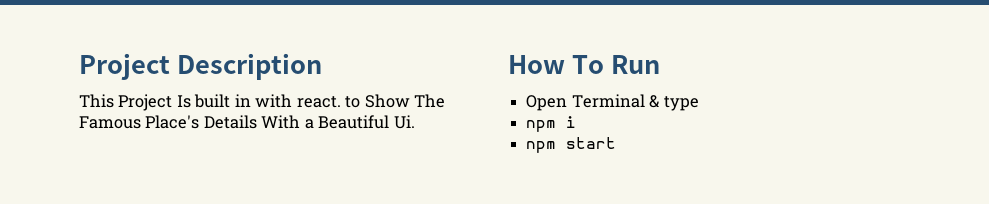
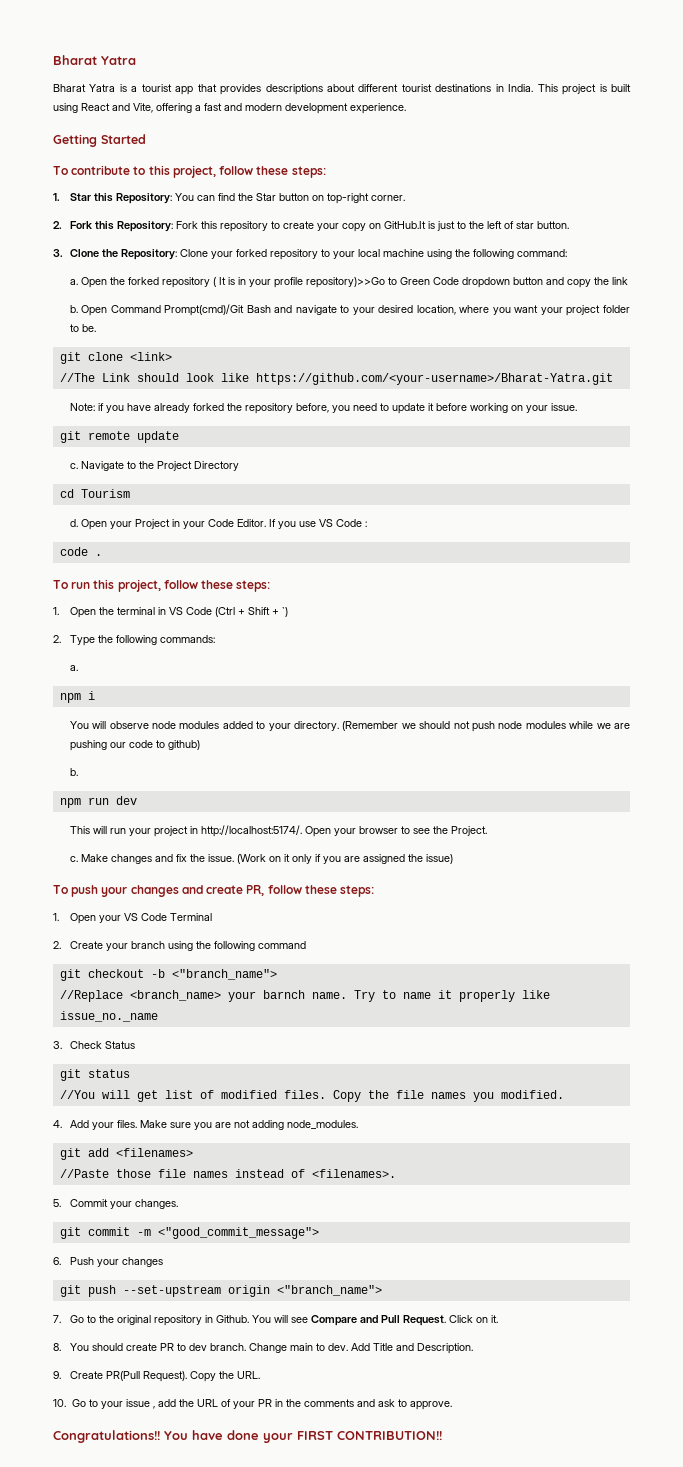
[79,53,322,80] [79,94,446,111] [79,115,415,129] [508,55,660,74] [526,94,699,111] [526,116,577,132] [526,137,617,153] Project Description // This Project Is built in with react. to Show The Famous Place's Details With a Beautiful Ui. // How To Run // Open Terminal & type // npm i // npm start -> [53,55,136,65] [53,84,632,95] [53,103,406,114] [53,134,146,147] [53,165,326,178] [53,193,405,204] [53,221,569,232] [53,249,567,260] [69,277,628,288] [69,304,630,316] [69,324,96,332] [59,352,172,364] [59,373,613,385] [69,403,577,414] [59,431,179,443] [69,461,239,471] [59,489,130,498] [69,519,367,530] [59,547,102,556] [53,579,271,592] [53,607,288,618] [53,635,215,646] [69,665,78,671] [59,691,95,703] [69,721,630,732] [69,740,200,751] [69,768,78,776] [59,796,137,808] [69,825,487,837] [69,854,453,864] [53,885,375,897] [53,913,212,924] [53,941,306,951] [59,969,277,981] [59,990,550,1002] [59,1011,158,1022] [53,1041,135,1049] [59,1069,130,1081] [59,1090,564,1102] [53,1120,358,1130] [59,1148,193,1160] [59,1169,396,1178] [53,1199,178,1209] [59,1227,319,1239] [53,1257,163,1267] [59,1285,382,1297] [53,1315,498,1326] [53,1343,473,1354] [53,1371,260,1382] [53,1399,452,1410] [53,1430,442,1443] Bharat Yatra // Bharat Yatra is a tourist app that provides descriptions about different tourist destinations in India. This project is built using React and Vite, offering a fast and modern development experience. // Getting Started // To contribute to this project, follow these steps: // 1. Star this Repository: You can find the Star button on top-right corner. // 2. Fork this Repository: Fork this repository to create your copy on GitHub.It is just to the left of star button. // 3. Clone the Repository: Clone your forked repository to your local machine using the following command: // a. Open the forked repository ( It is in your profile repository)>>Go to Green Code dropdown button and copy the link // b. Open Command Prompt(cmd)/Git Bash and navigate to your desired location, where you want your project folder to be. // git clone <link> // //The Link should look like https://github.com/<your-username>/Bharat-Yatra.git // Note: if you have already forked the repository before, you need to update it before working on your issue. // git remote update // c. Navigate to the Project Directory // cd Tourism // d. Open your Project in your Code Editor. If you use VS Code : // code . // To run this project, follow these steps: // 1. Open the terminal in VS Code (Ctrl + Shift + `) // 2. Type the following commands: // a. // npm i // You will observe node modules added to your directory. (Remember we should not push node modules while we are pushing our code to github) // b. // npm run dev // This will run your project in http://localhost:5174/. Open your browser to see the Project. // c. Make changes and fix the issue. (Work on it only if you are assigned the issue) // To push your changes and create PR, follow these steps: // 1. Open your VS Code Terminal // 2. Create your branch using the following command // git checkout -b <"branch_name"> // //Replace <branch_name> your barnch name. Try to name it properly like issue_no._name // 3. Check Status // git status // //You will get list of modified files. Copy the file names you modified. // 4. Add your files. Make sure you are not adding node_modules. // git add <filenames> // //Paste those file names instead of <filenames>. // 5. Commit your changes. // git commit -m <"good_commit_message"> // 6. Push your changes // git push --set-upstream origin <"branch_name"> // 7. Go to the original repository in Github. You will see Compare and Pull Request. Click on it. // 8. You should create PR to dev branch. Change main to dev. Add Title and Description. // 9. Create PR(Pull Request). Copy the URL. // 10. Go to your issue , add the URL of your PR in the comments and ask to approve. // Congratulations!! You have done your FIRST CONTRIBUTION!!

